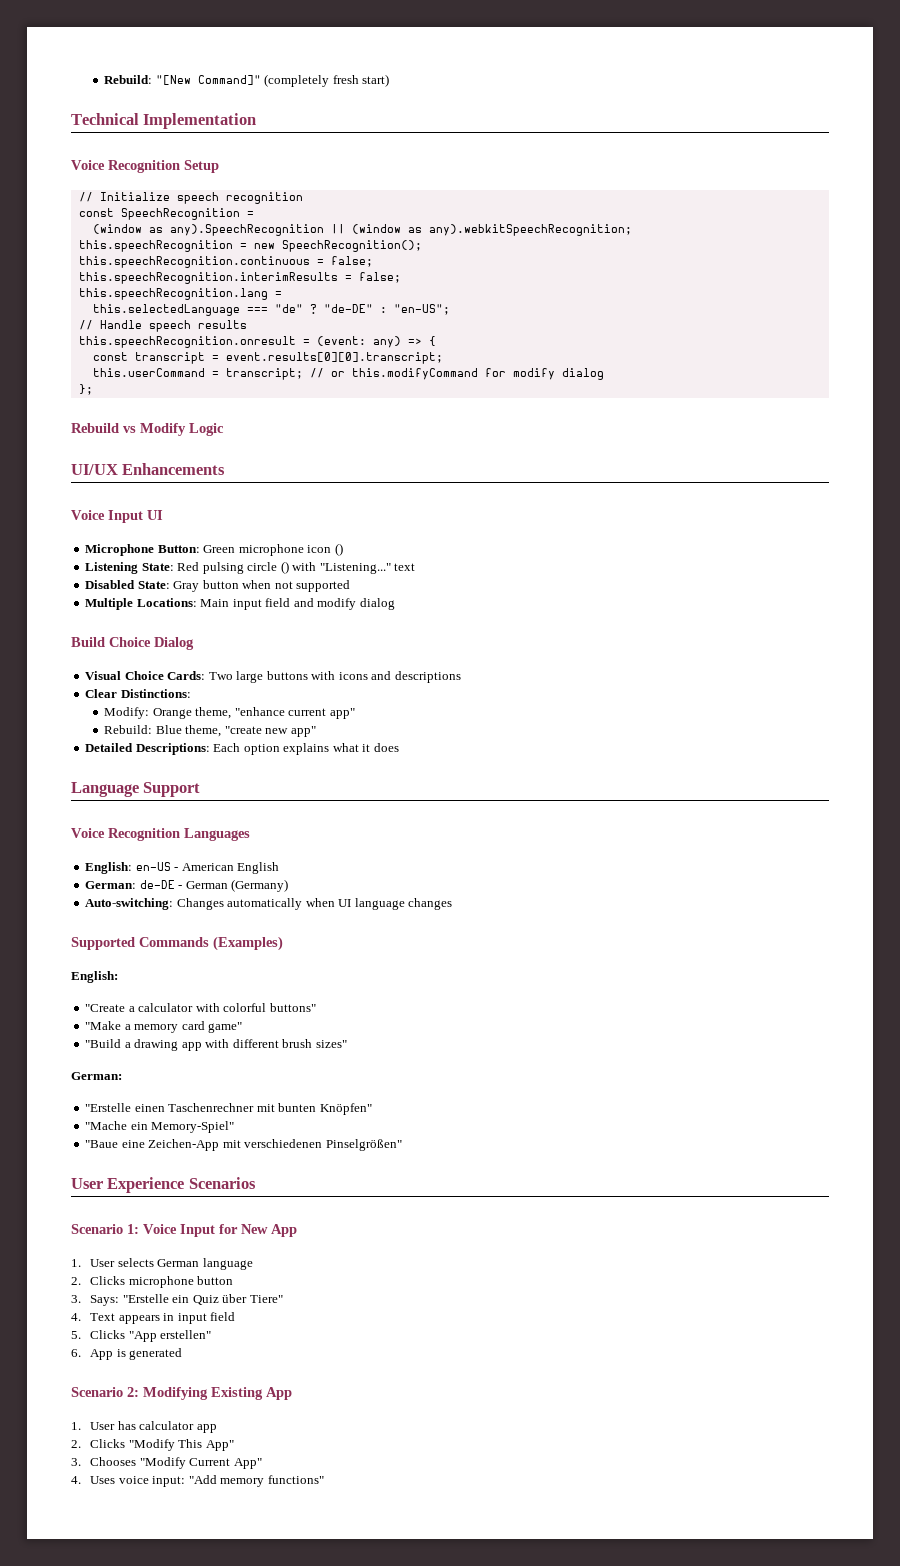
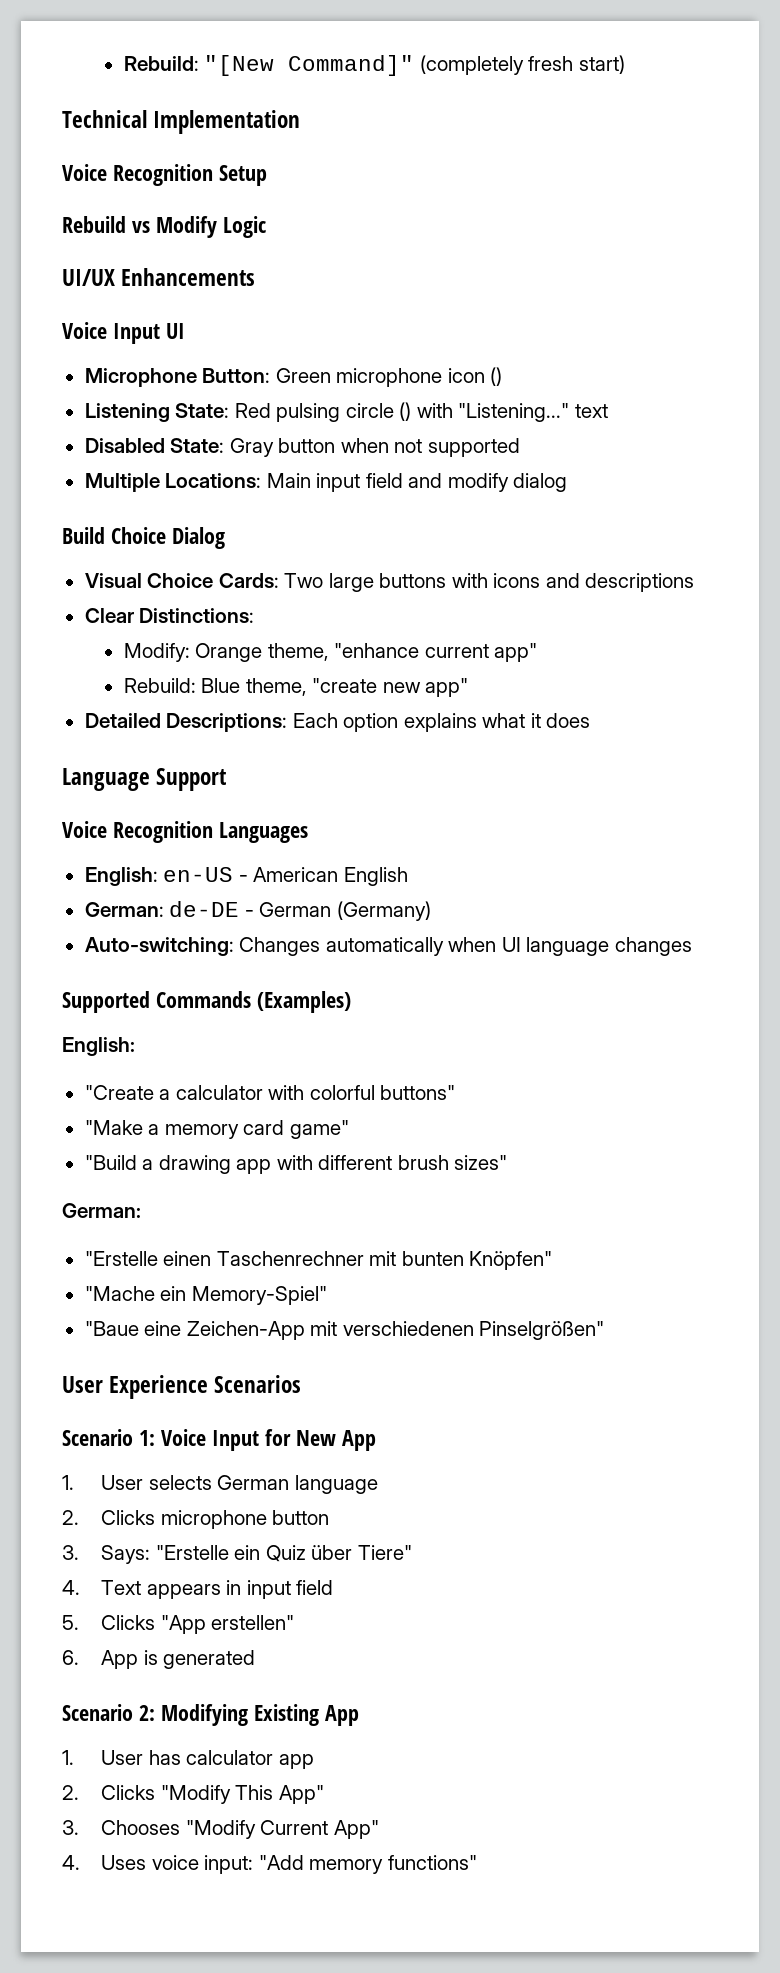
[78,192,303,204] [78,208,254,220] [92,224,632,236] [78,240,422,252] [78,256,373,268] [78,272,401,284] [78,288,282,300] [92,304,450,316] [78,320,247,332] [78,336,436,348] [92,352,443,364] [92,368,604,380] [78,384,93,395] // // Initialize speech recognition // const SpeechRecognition = // (window as any).SpeechRecognition || (window as any).webkitSpeechRecognition; // this.speechRecognition = new SpeechRecognition(); // this.speechRecognition.continuous = false; // this.speechRecognition.interimResults = false; // this.speechRecognition.lang = // this.selectedLanguage === "de" ? "de-DE" : "en-US"; // // Handle speech results // this.speechRecognition.onresult = (event: any) => { // const transcript = event.results[0][0].transcript; // this.userCommand = transcript; // or this.modifyCommand for modify dialog // }; -> (267, 175) none

